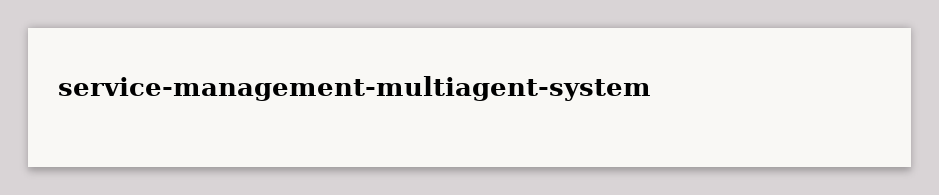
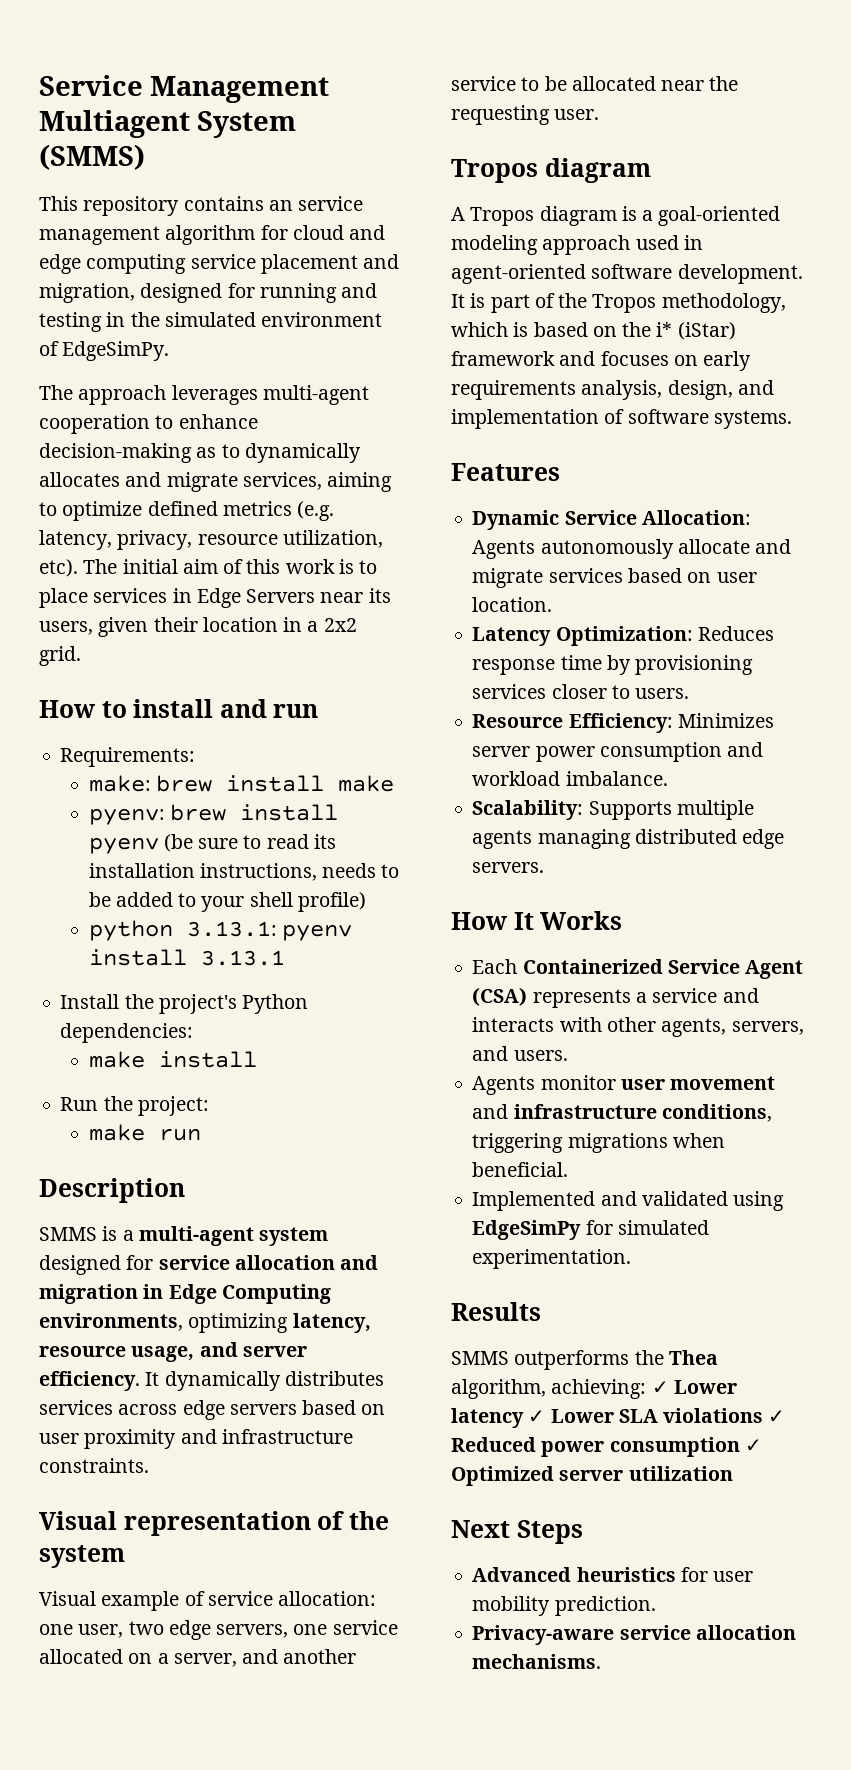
[58,76,651,101] service-management-multiagent-system -> [39,75,330,103] [39,110,297,138] [39,144,145,170] [39,196,364,216] [39,225,386,245] [39,254,400,274] [39,283,378,303] [39,312,383,332] [39,341,170,361] [39,385,369,405] [39,414,258,434] [39,443,361,463] [39,472,393,492] [39,501,335,521] [39,530,383,550] [39,559,378,577] [39,588,391,608] [39,617,357,637] [39,646,81,666] [39,699,319,718] [60,747,196,767] [88,775,394,792] [88,804,338,825] [88,834,336,854] [88,863,400,881] [88,892,366,912] [88,920,352,941] [88,949,285,966] [60,994,309,1014] [60,1023,194,1043] [88,1051,257,1068] [60,1096,209,1116] [88,1124,201,1141] [39,1178,185,1203] [39,1226,329,1246] [39,1255,379,1275] [39,1284,331,1304] [39,1313,371,1333] [39,1342,307,1362] [39,1371,384,1391] [39,1400,386,1420] [39,1429,353,1449] [39,1458,149,1473] [39,1511,389,1536] [39,1545,125,1568] [39,1591,377,1611] [39,1620,398,1640] [39,1649,357,1667] [451,76,739,91] [451,105,600,125] [451,158,651,183] [451,206,781,226] [451,235,703,255] [451,264,803,284] [451,293,786,313] [451,322,736,340] [451,351,752,371] [451,380,774,400] [451,409,792,429] [451,463,560,481] [472,510,751,530] [472,539,792,559] [472,568,757,588] [472,597,553,612] [472,626,774,646] [472,655,754,675] [472,684,690,699] [472,713,774,733] [472,742,764,762] [472,771,668,786] [472,800,754,820] [472,829,785,849] [472,862,545,873] [451,911,623,930] [472,959,804,979] [472,987,759,1008] [472,1017,804,1037] [472,1046,568,1061] [472,1075,776,1095] [472,1104,772,1122] [472,1133,725,1153] [472,1162,569,1177] [472,1191,785,1211] [472,1220,709,1240] [472,1249,632,1269] [451,1302,541,1321] [451,1350,718,1370] [451,1379,737,1399] [451,1408,786,1428] [451,1437,762,1457] [451,1466,733,1486] [451,1520,583,1544] [472,1567,754,1582] [472,1596,656,1616] [472,1625,796,1645] [472,1654,602,1669] Service Management Multiagent System (SMMS) // This repository contains an service management algorithm for cloud and edge computing service placement and migration, designed for running and testing in the simulated environment of EdgeSimPy. // The approach leverages multi-agent cooperation to enhance decision-making as to dynamically allocates and migrate services, aiming to optimize defined metrics (e.g. latency, privacy, resource utilization, etc). The initial aim of this work is to place services in Edge Servers near its users, given their location in a 2x2 grid. // How to install and run // Requirements: // make: brew install make // pyenv: brew install pyenv (be sure to read its installation instructions, needs to be added to your shell profile) // python 3.13.1: pyenv install 3.13.1 // Install the project's Python dependencies: // make install // Run the project: // make run // Description // SMMS is a multi-agent system designed for service allocation and migration in Edge Computing environments, optimizing latency, resource usage, and server efficiency. It dynamically distributes services across edge servers based on user proximity and infrastructure constraints. // Visual representation of the system // Visual example of service allocation: one user, two edge servers, one service allocated on a server, and another service to be allocated near the requesting user. // Tropos diagram // A Tropos diagram is a goal-oriented modeling approach used in agent-oriented software development. It is part of the Tropos methodology, which is based on the i* (iStar) framework and focuses on early requirements analysis, design, and implementation of software systems. // Features // Dynamic Service Allocation: Agents autonomously allocate and migrate services based on user location. // Latency Optimization: Reduces response time by provisioning services closer to users. // Resource Efficiency: Minimizes server power consumption and workload imbalance. // Scalability: Supports multiple agents managing distributed edge servers. // How It Works // Each Containerized Service Agent (CSA) represents a service and interacts with other agents, servers, and users. // Agents monitor user movement and infrastructure conditions, triggering migrations when beneficial. // Implemented and validated using EdgeSimPy for simulated experimentation. // Results // SMMS outperforms the Thea algorithm, achieving: ✓ Lower latency ✓ Lower SLA violations ✓ Reduced power consumption ✓ Optimized server utilization // Next Steps // Advanced heuristics for user mobility prediction. // Privacy-aware service allocation mechanisms.

